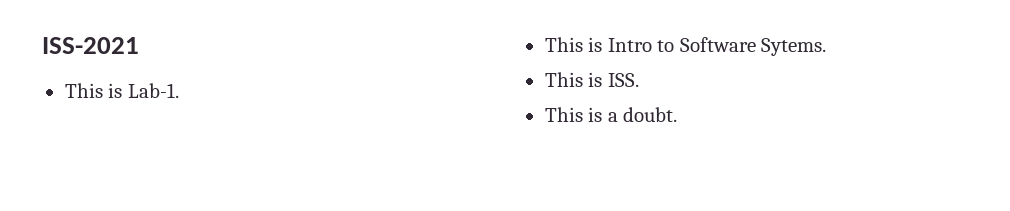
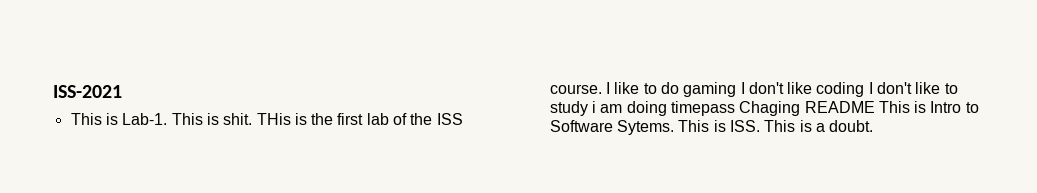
(179, 90) // -> [171,113,463,125] [549,82,958,97] [549,101,875,116] This is shit. THis is the first lab of the ISS course. I like to do gaming I don't like coding I don't like to study i am doing timepass Chaging README
(827, 47) // -> (674, 127) none
(639, 80) // -> (760, 126) none

